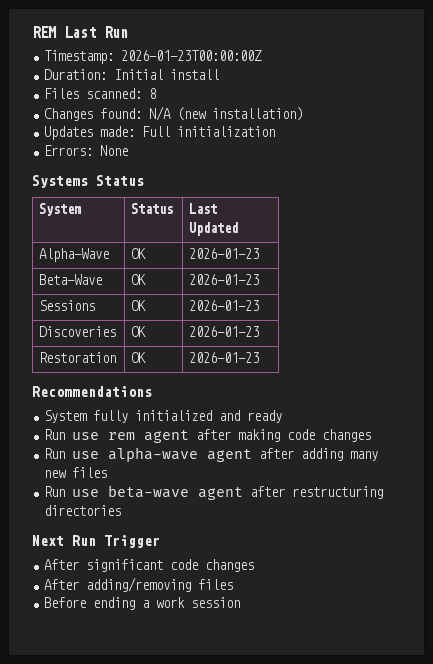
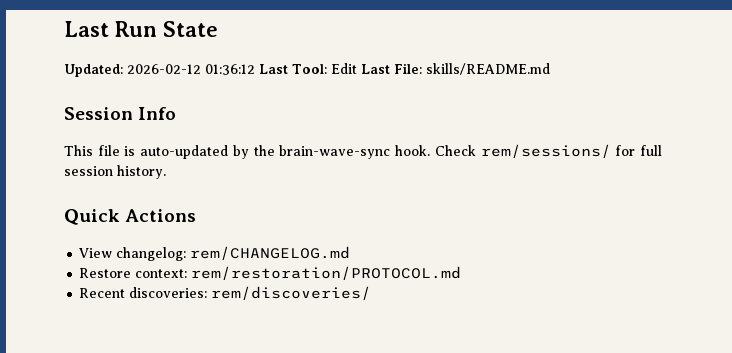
[32,26,57,38] REM -> (64, 29) none
[44,50,263,64] [44,69,220,80] [44,88,157,99] [44,106,304,121] [44,126,276,140] [44,145,129,156] [32,175,144,188] [39,203,82,216] [131,203,174,214] [189,203,218,214] [189,222,239,236] [39,248,110,262] [131,248,147,259] [189,248,260,259] [39,274,103,285] [131,274,147,285] [189,274,260,285] [39,300,96,311] [131,300,147,311] [189,300,260,311] [39,326,117,337] [131,326,147,337] [189,326,260,337] [39,352,117,363] [131,352,147,363] [189,352,260,363] [32,386,152,397] [44,410,283,423] [44,429,372,443] [44,447,379,462] [44,467,108,478] [44,485,384,500] [44,505,122,516] [32,535,160,548] [44,559,255,572] [44,577,234,592] [44,597,241,610] // Timestamp: 2026-01-23T00:00:00Z // Duration: Initial install // Files scanned: 8 // Changes found: N/A (new installation) // Updates made: Full initialization // Errors: None // Systems Status // System | Status | Last Updated // Alpha-Wave | OK | 2026-01-23 // Beta-Wave | OK | 2026-01-23 // Sessions | OK | 2026-01-23 // Discoveries | OK | 2026-01-23 // Restoration | OK | 2026-01-23 // Recommendations // System fully initialized and ready // Run use rem agent after making code changes // Run use alpha-wave agent after adding many new files // Run use beta-wave agent after restructuring directories // Next Run Trigger // After significant code changes // After adding/removing files // Before ending a work session -> [163,21,218,37] [64,63,550,77] [64,107,177,120] [64,144,663,159] [64,165,166,179] [64,209,197,225] [79,246,351,261] [79,266,462,280] [79,286,372,300] State // Updated: 2026-02-12 01:36:12 Last Tool: Edit Last File: skills/README.md // Session Info // This file is auto-updated by the brain-wave-sync hook. Check rem/sessions/ for full session history. // Quick Actions // View changelog: rem/CHANGELOG.md // Restore context: rem/restoration/PROTOCOL.md // Recent discoveries: rem/discoveries/

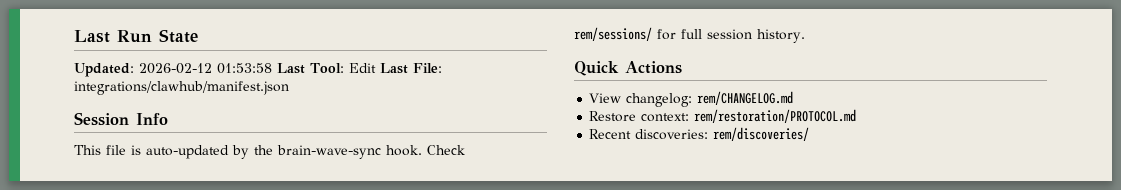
[205,64,255,75] 01:36:12 -> [217,63,272,74] 01:53:58
[425,63,550,75] skills/README.md -> [74,81,289,95] integrations/clawhub/manifest.json

